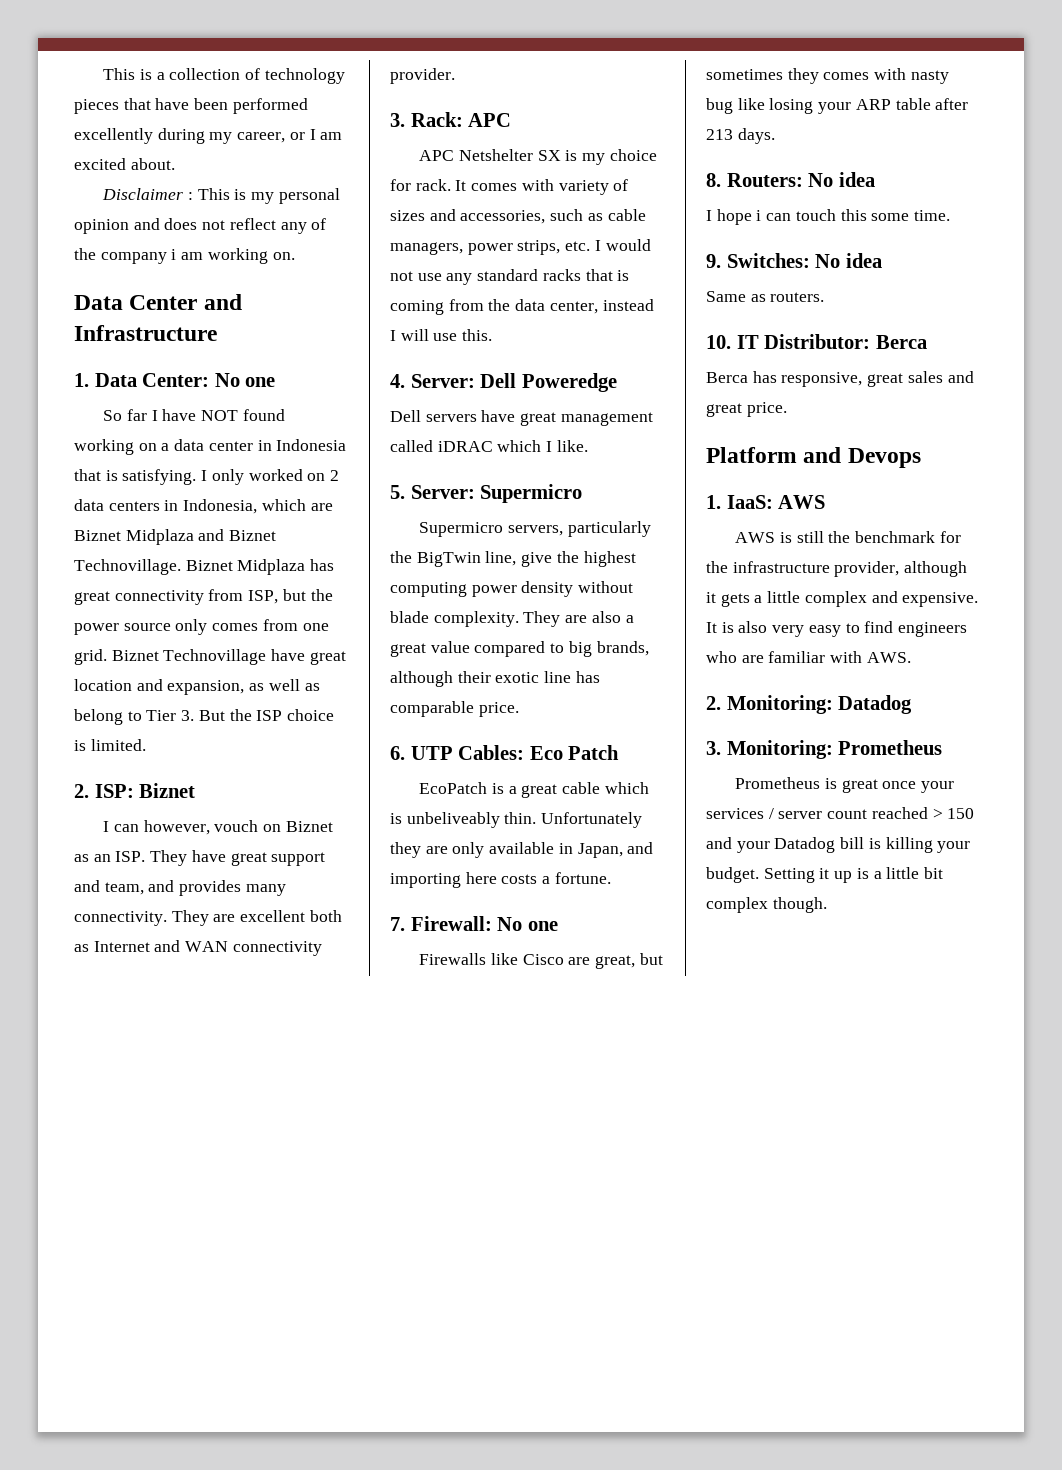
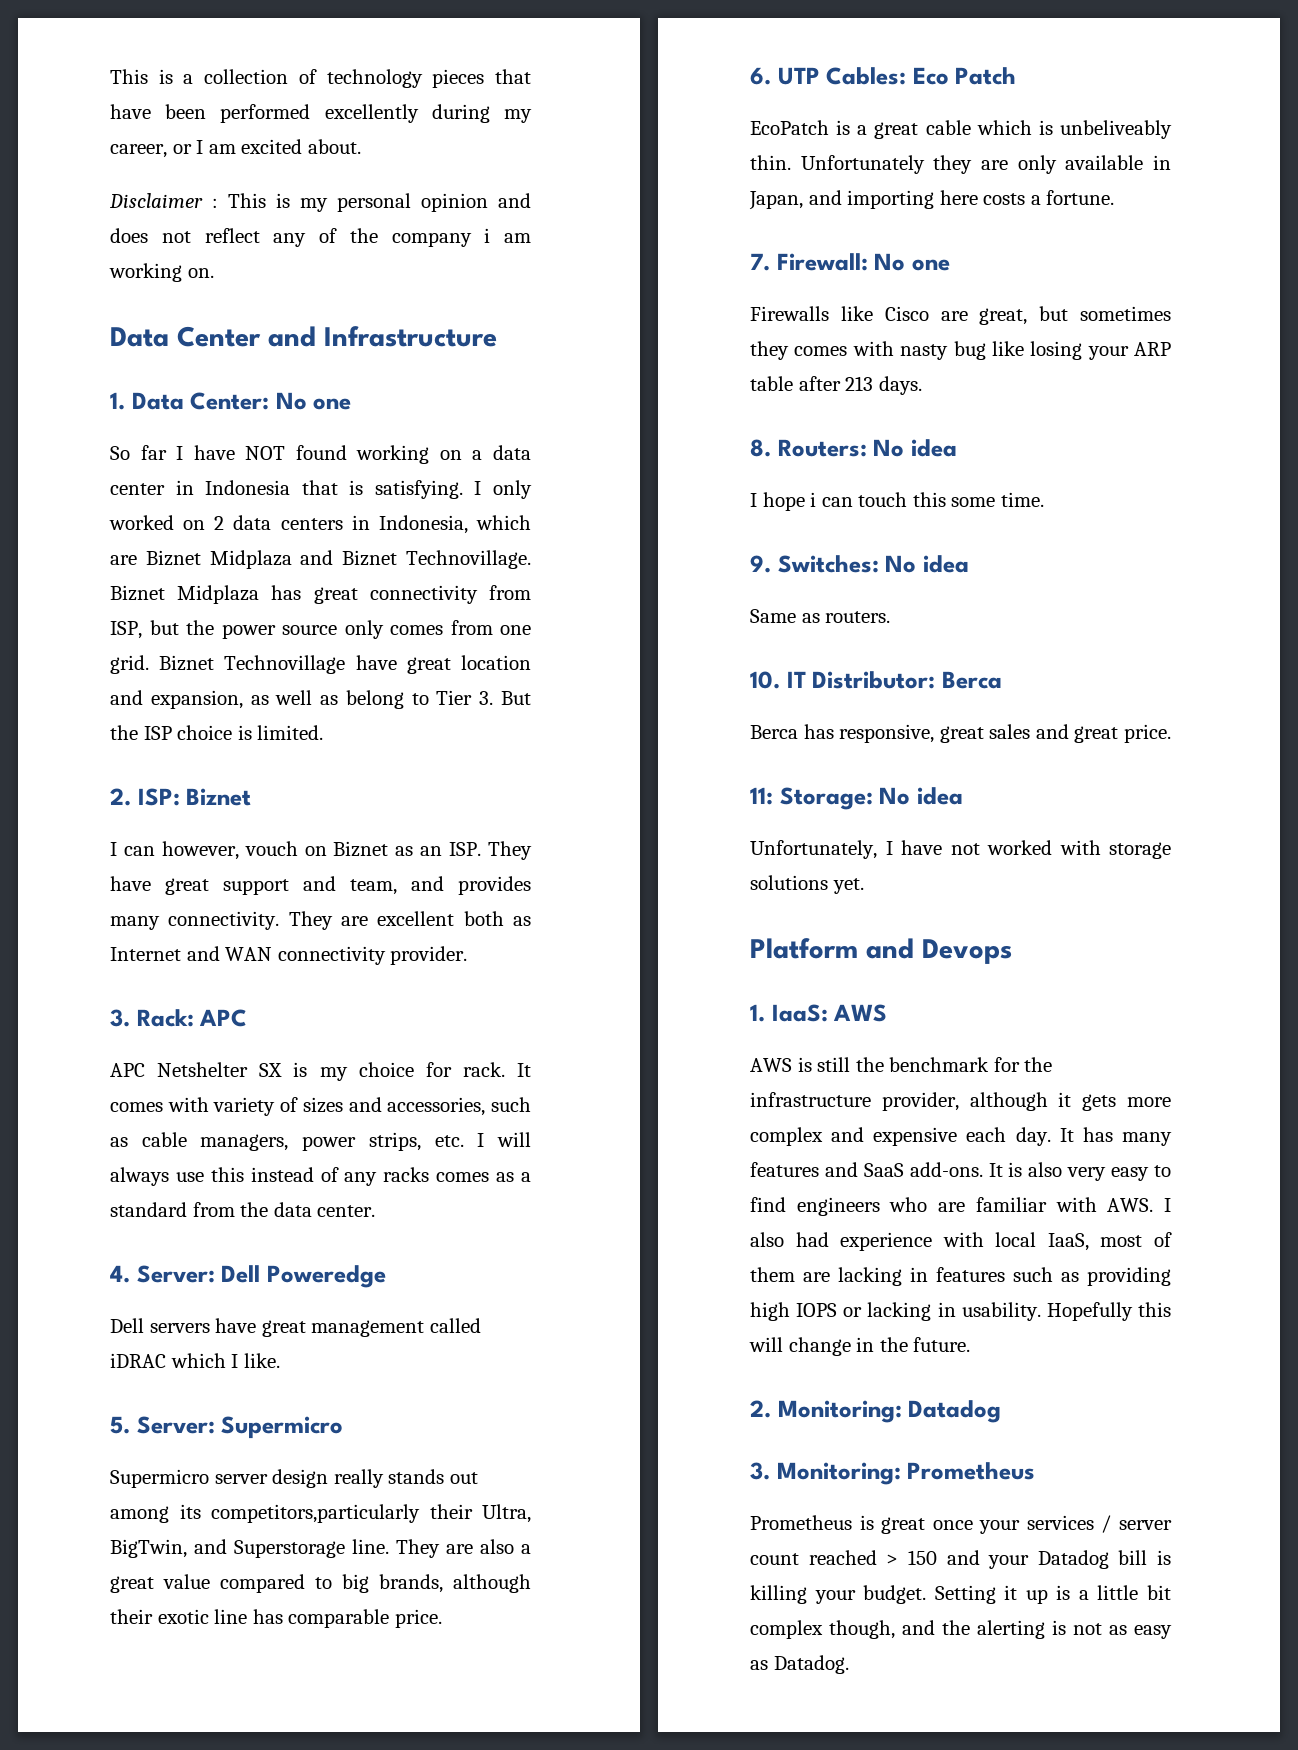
[605,239,651,251] [390,269,630,285] [390,299,654,315] [390,329,493,341] would not use any standard racks that is coming from the data center, instead I will use this. -> [497,1132,531,1147] [110,1167,532,1186] [110,1202,376,1217] will always use this instead of any racks comes as a standard from the data center.
[508,521,651,537] [390,551,636,567] [390,581,634,597] [390,611,519,627] servers, particularly the BigTwin line, give the highest computing power density without blade complexity. -> [214,1469,478,1488] [110,1504,531,1523] [110,1539,389,1558] server design really stands out among its competitors,particularly their Ultra, BigTwin, and Superstorage line.
(787, 409) none -> [750,787,963,810] [750,840,1171,859] [750,875,864,894] // 11: Storage: No idea // Unfortunately, I have not worked with storage solutions yet.
[754,591,979,607] a little complex and expensive. -> [1127,1097,1171,1107] [750,1127,1172,1146] [750,1162,983,1177] more complex and expensive each day. It has many features and SaaS add-ons.
(911, 657) none -> [1164,1198,1171,1212] [750,1232,1172,1251] [750,1267,1171,1286] [750,1302,1171,1321] [749,1337,971,1356] I also had experience with local IaaS, most of them are lacking in features such as providing high IOPS or lacking in usability. Hopefully this will change in the future.
[772,897,827,913] though. -> [829,1620,1172,1639] [750,1655,849,1674] though, and the alerting is not as easy as Datadog.

